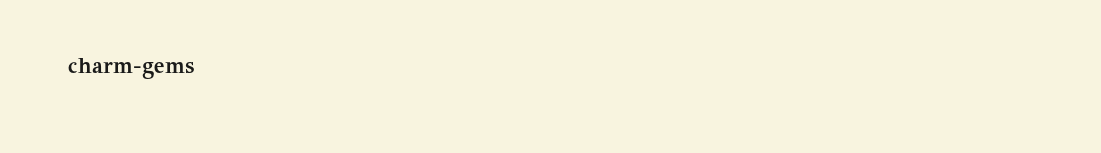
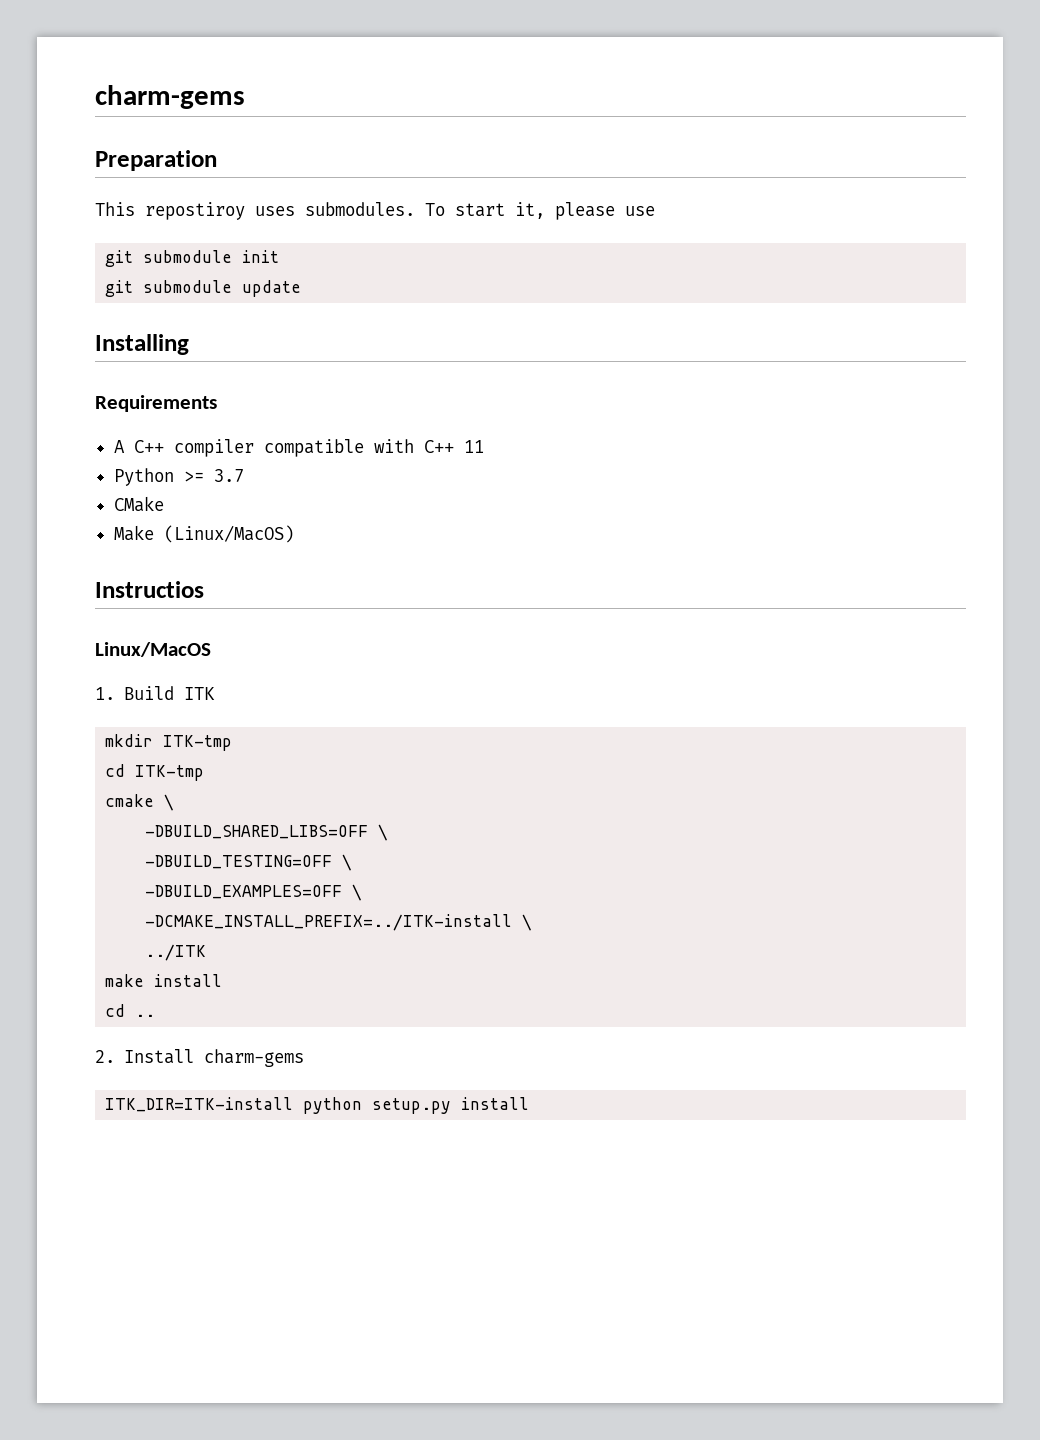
[68,58,194,79] charm-gems -> [95,85,245,109] [95,150,217,171] [95,202,655,220] [105,250,280,267] [105,280,302,297] [95,334,189,355] [95,395,217,412] [113,439,484,457] [113,468,244,486] [113,496,164,512] [113,525,294,543] [95,581,204,598] [95,642,211,657] [95,686,215,700] [105,734,233,751] [105,764,205,781] [105,794,175,811] [145,824,389,841] [145,854,353,871] [145,884,363,901] [145,914,533,931] [145,944,207,961] [105,974,223,987] [105,1004,156,1017] [95,1049,304,1067] [105,1097,530,1114] charm-gems // Preparation // This repostiroy uses submodules. To start it, please use // git submodule init // git submodule update // Installing // Requirements // A C++ compiler compatible with C++ 11 // Python >= 3.7 // CMake // Make (Linux/MacOS) // Instructios // Linux/MacOS // 1. Build ITK // mkdir ITK-tmp // cd ITK-tmp // cmake \ // -DBUILD_SHARED_LIBS=OFF \ // -DBUILD_TESTING=OFF \ // -DBUILD_EXAMPLES=OFF \ // -DCMAKE_INSTALL_PREFIX=../ITK-install \ // ../ITK // make install // cd .. // 2. Install charm-gems // ITK_DIR=ITK-install python setup.py install

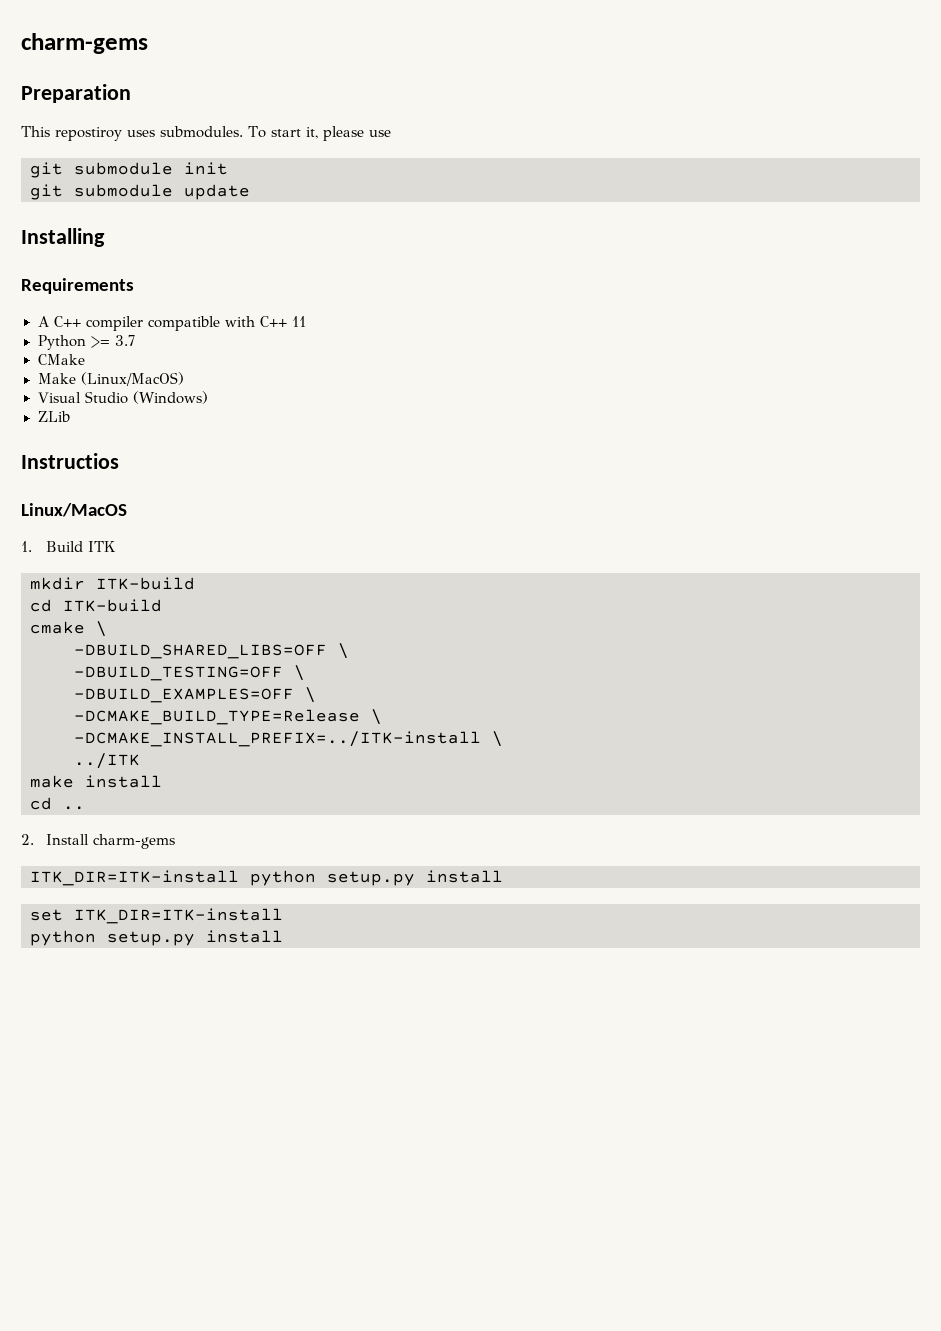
(294, 534) none -> [37,391,208,404] [37,411,70,422] // Visual Studio (Windows) // ZLib
[163,735,233,751] [105,764,205,781] ITK-tmp // cd ITK-tmp -> [96,577,195,590] [30,599,162,612] ITK-build // cd ITK-build
(363, 892) none -> [74,709,382,725] // -DCMAKE_BUILD_TYPE=Release \
(530, 1103) none -> [30,908,283,924] [30,930,283,946] // set ITK_DIR=ITK-install // python setup.py install

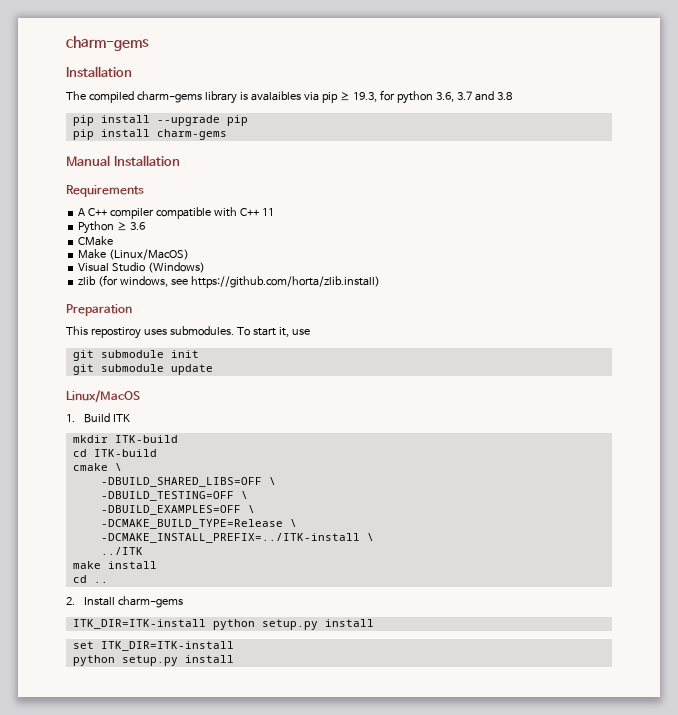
[21,33,148,54] [21,84,131,103] [21,126,391,141] [30,162,228,178] [30,184,250,200] [21,228,105,247] charm-gems // Preparation // This repostiroy uses submodules. To start it, please use // git submodule init // git submodule update // Installing -> [66,36,149,51] [66,66,132,77] [66,90,512,104] [72,115,248,126] [72,129,227,140] [66,155,180,166] charm-gems // Installation // The compiled charm-gems library is avalaibles via pip ≥ 19.3, for python 3.6, 3.7 and 3.8 // pip install --upgrade pip // pip install charm-gems // Manual Installation
[90,335,135,348] >= 3.7 -> [117,222,146,231] ≥ 3.6
[37,411,70,422] [21,453,119,469] ZLib // Instructios -> [78,275,380,288] [66,304,132,316] [66,326,310,339] [72,350,199,361] [72,364,213,375] zlib (for windows, see https://github.com/horta/zlib.install) // Preparation // This repostiroy uses submodules. To start it, use // git submodule init // git submodule update

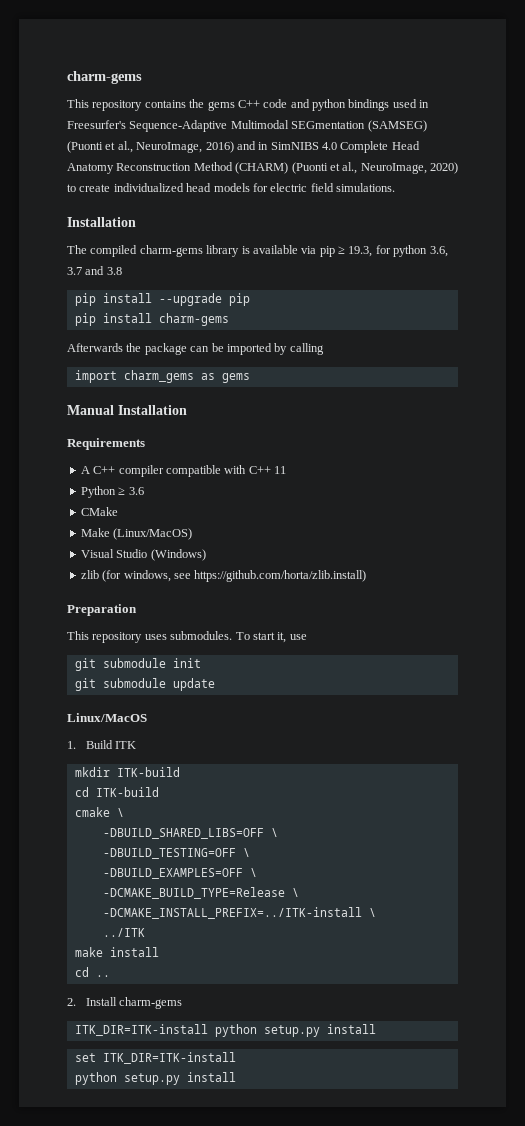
[66,36,149,51] charm-gems -> [67,71,142,84] [67,99,430,111] [67,120,427,132] [67,141,420,153] [67,162,458,174] [67,183,395,192] charm-gems // This repository contains the gems C++ code and python bindings used in Freesurfer's Sequence-Adaptive Multimodal SEGmentation (SAMSEG) (Puonti et al., NeuroImage, 2016) and in SimNIBS 4.0 Complete Head Anatomy Reconstruction Method (CHARM) (Puonti et al., NeuroImage, 2020) to create individualized head models for electric field simulations.
[250,91,301,101] avalaibles -> [252,245,298,254] available
(227, 134) none -> [67,343,324,355] [74,370,250,383] // Afterwards the package can be imported by calling // import charm_gems as gems
[90,327,141,339] repostiroy -> [92,632,143,643] repository

